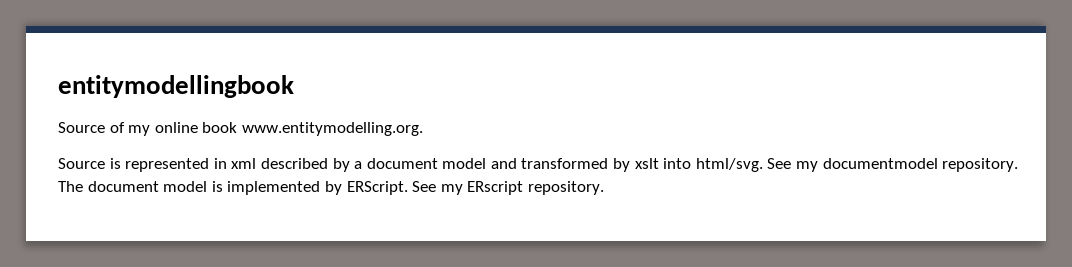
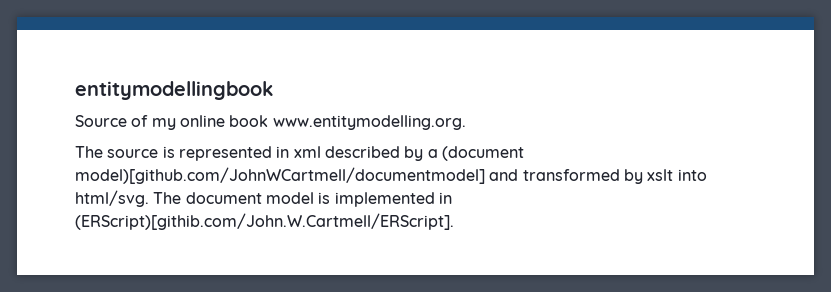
[58,158,105,169] Source -> [75,146,159,158] The source
[366,158,487,169] document model -> [441,146,524,161] [75,167,485,184] (document model)[github.com/JohnWCartmell/documentmodel]
[767,158,1019,172] See my documentmodel repository. -> (149, 198) none
[324,181,604,195] by ERScript. See my ERscript repository. -> [438,192,452,204] [75,213,454,230] in (ERScript)[githib.com/John.W.Cartmell/ERScript].

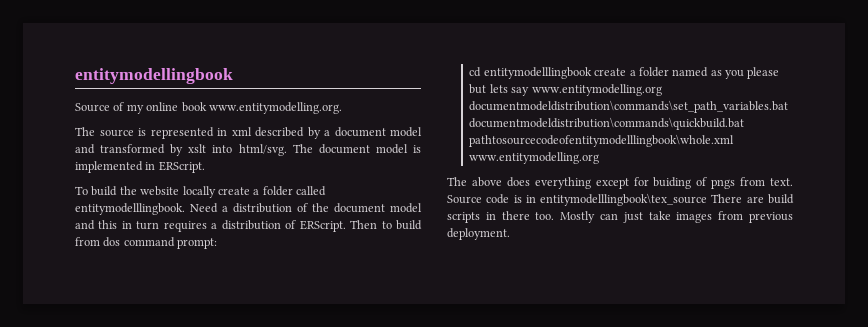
[441,146,524,161] [75,167,485,184] (document model)[github.com/JohnWCartmell/documentmodel] -> [334,127,422,137] document model
[75,213,454,230] (ERScript)[githib.com/John.W.Cartmell/ERScript]. -> [158,161,205,173] [75,186,326,198] [75,203,422,215] [75,220,422,232] [75,237,218,249] [469,67,780,79] [469,84,662,96] [469,100,789,113] [469,117,745,130] [469,134,735,147] [469,152,600,164] [447,177,793,189] [447,193,794,206] [447,211,793,223] [447,228,510,240] ERScript. // To build the website locally create a folder called entitymodelllingbook. Need a distribution of the document model and this in turn requires a distribution of ERScript. Then to build from dos command prompt: // cd entitymodelllingbook create a folder named as you please but lets say www.entitymodelling.org documentmodeldistribution\commands\set_path_variables.bat documentmodeldistribution\commands\quickbuild.bat pathtosourcecodeofentitymodelllingbook\whole.xml www.entitymodelling.org // The above does everything except for buiding of pngs from text. Source code is in entitymodelllingbook\tex_source There are build scripts in there too. Mostly can just take images from previous deployment.

